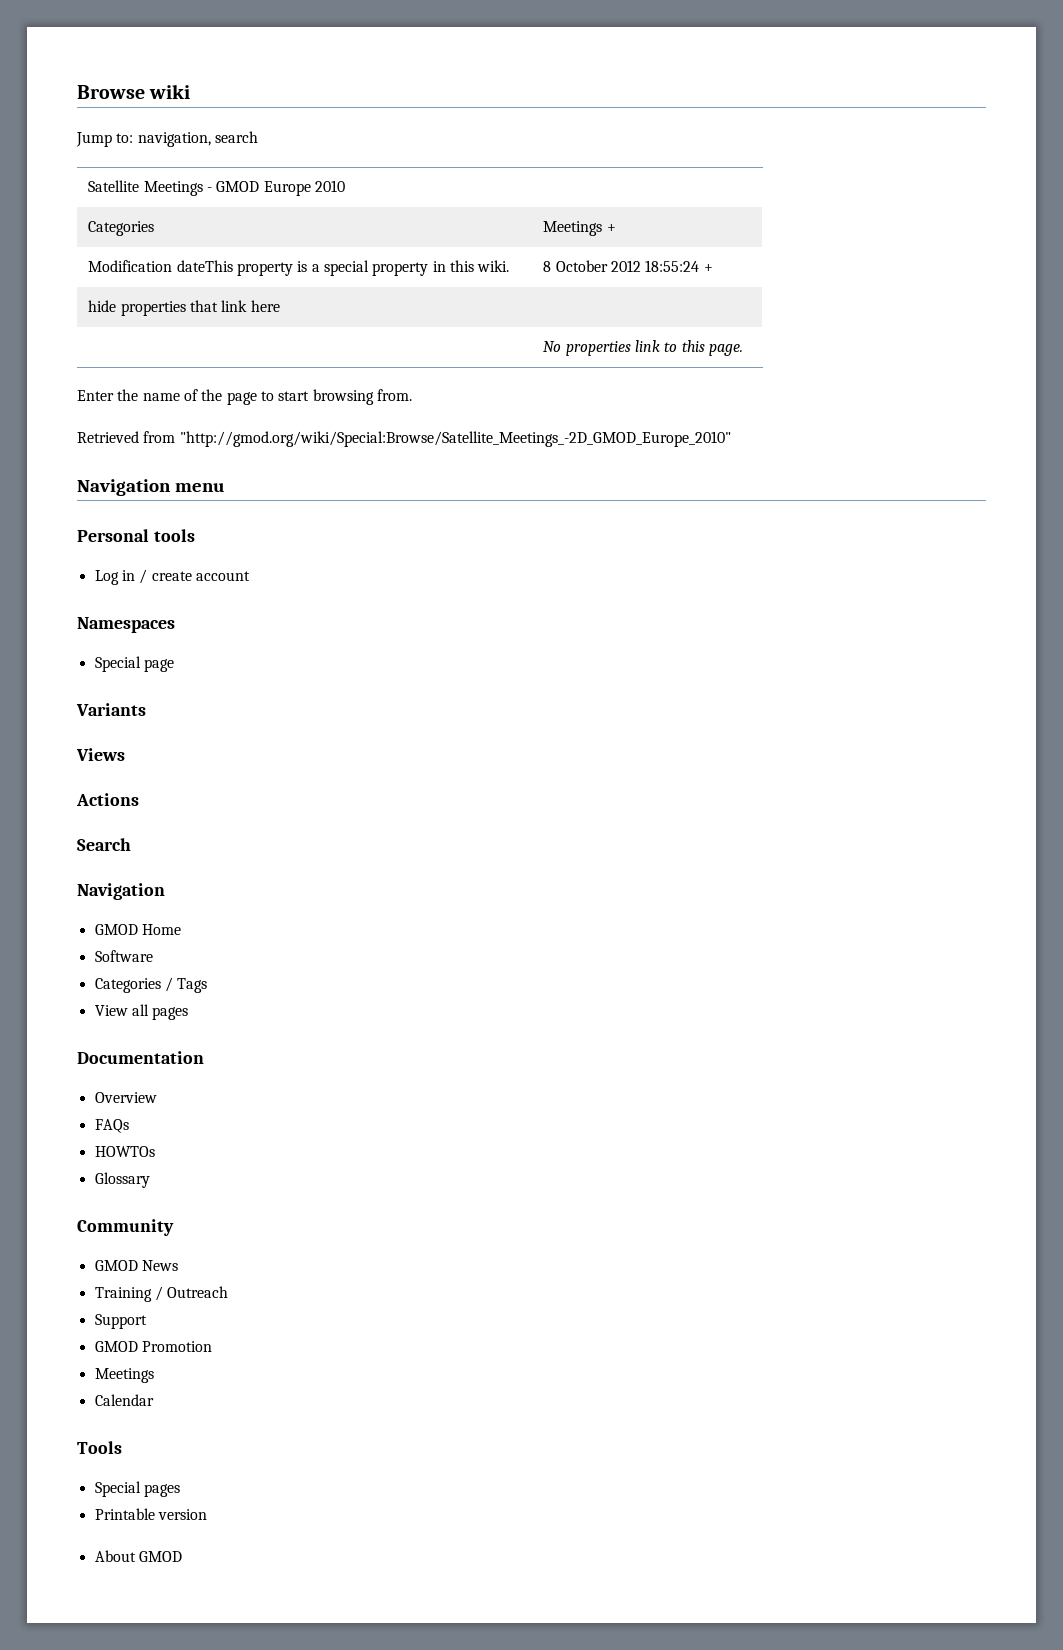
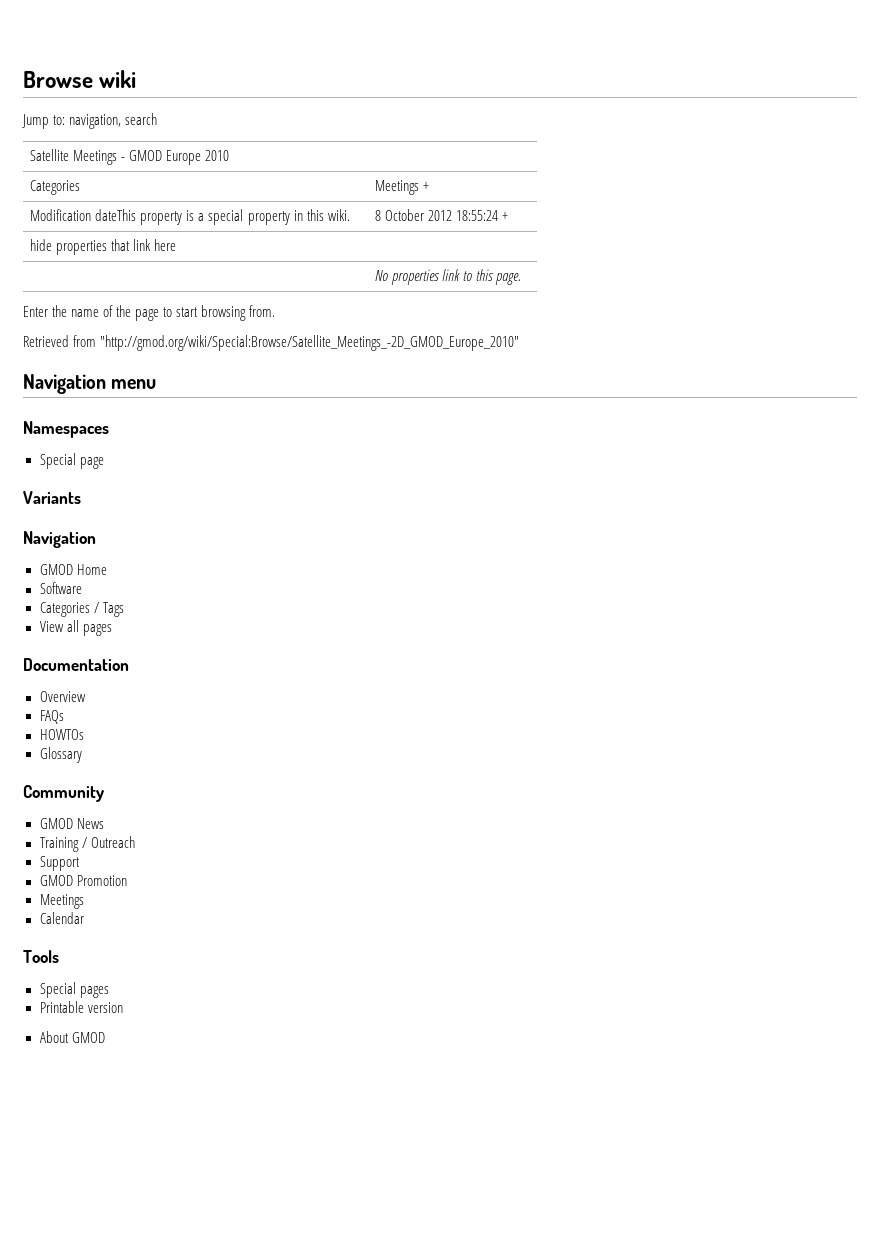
[77,529,195,542] [94,569,250,585] // Personal tools // Log in / create account -> (157, 384) none
[76,748,125,761] [76,793,139,806] [77,838,131,851] // Views // Actions // Search -> (81, 497) none

